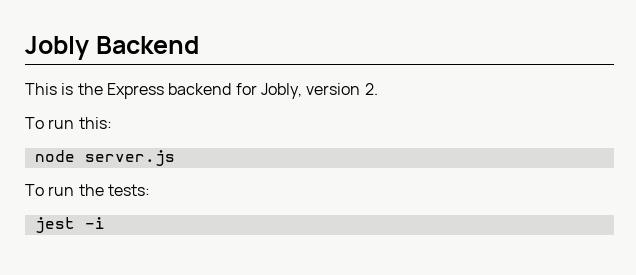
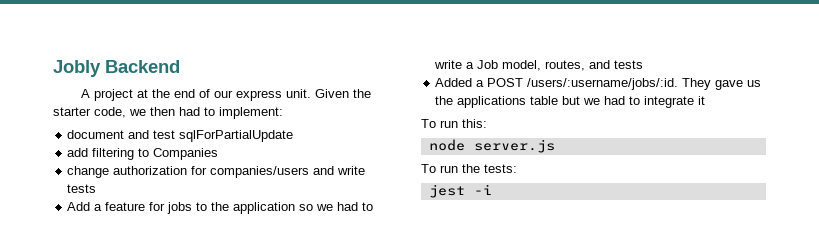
[25,83,378,99] This is the Express backend for Jobly, version 2. -> [80,89,371,101] [53,107,283,119] [67,130,294,142] [67,148,219,160] [67,166,366,178] [67,184,97,193] [67,202,374,214] [434,60,644,71] [435,78,762,90] [435,96,706,108] A project at the end of our express unit. Given the starter code, we then had to implement: // document and test sqlForPartialUpdate // add filtering to Companies // change authorization for companies/users and write tests // Add a feature for jobs to the application so we had to write a Job model, routes, and tests // Added a POST /users/:username/jobs/:id. They gave us the applications table but we had to integrate it

